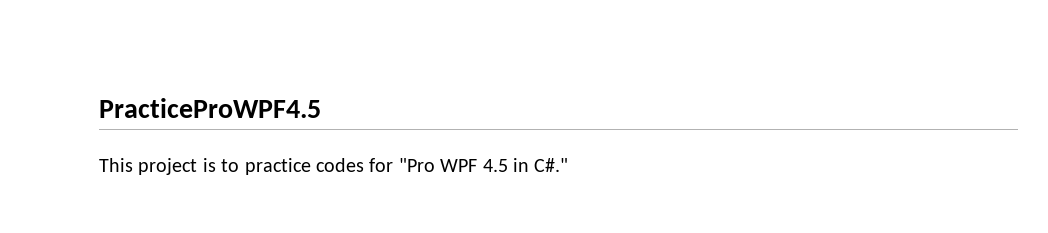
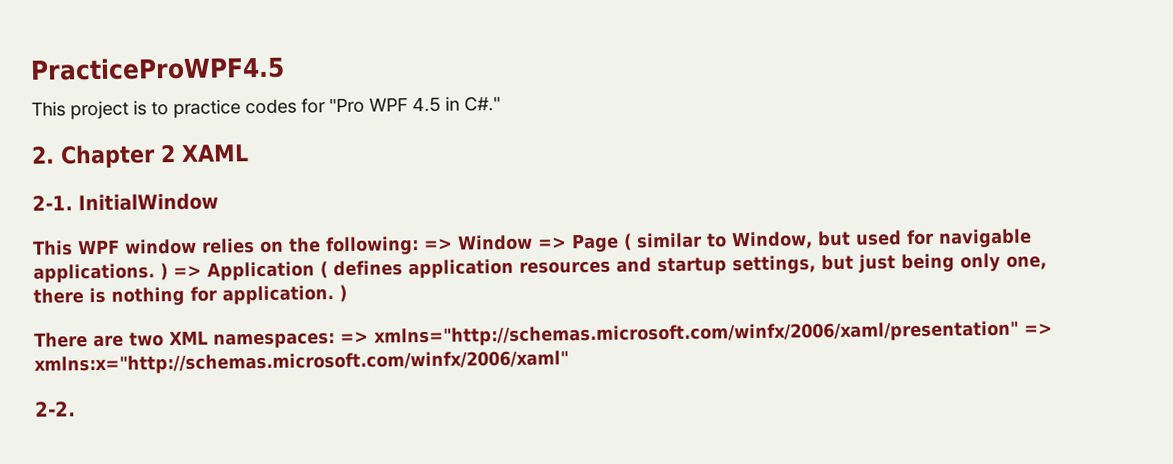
(569, 165) none -> [31,144,249,169] [32,192,219,212] [33,228,1032,256] [33,252,1047,283] [33,284,347,306] [34,320,1053,349] [34,350,569,375] [35,401,76,417] // 2. Chapter 2 XAML // 2-1. InitialWindow // This WPF window relies on the following: => Window => Page ( similar to Window, but used for navigable applications. ) => Application ( defines application resources and startup settings, but just being only one, there is nothing for application. ) // There are two XML namespaces: => xmlns="http://schemas.microsoft.com/winfx/2006/xaml/presentation" => xmlns:x="http://schemas.microsoft.com/winfx/2006/xaml" // 2-2.

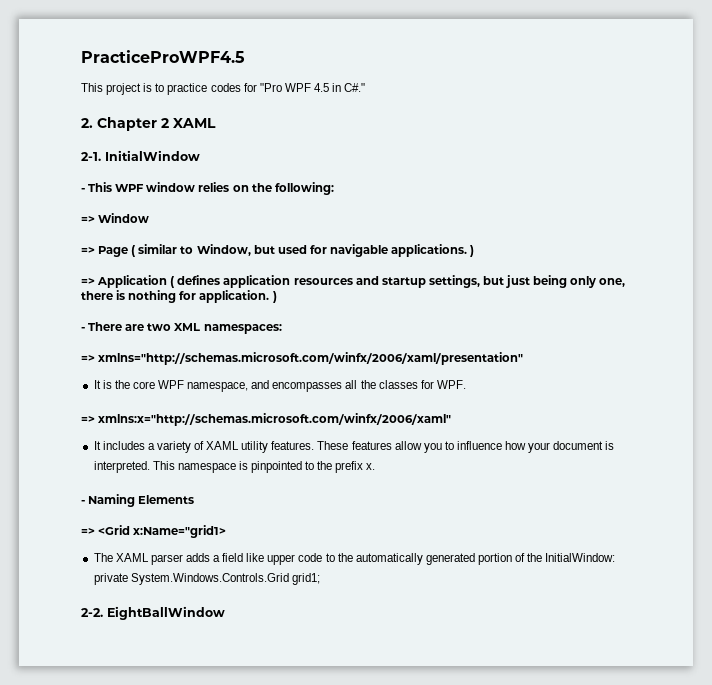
(219, 202) none -> [81,188,85,192] -
(419, 246) none -> (334, 188) //
(533, 242) none -> (150, 218) //
(168, 272) none -> (475, 251) //
(347, 293) none -> [81,327,85,331] -
(335, 340) none -> (282, 329) //
[1024,323,1053,335] [34,350,569,375] => xmlns:x="http://schemas.microsoft.com/winfx/2006/xaml" -> [93,380,466,392] [81,413,452,426] [93,441,615,453] [93,461,376,473] [81,494,195,507] [81,525,227,538] [93,553,616,565] [93,573,320,585] // It is the core WPF namespace, and encompasses all the classes for WPF. // => xmlns:x="http://schemas.microsoft.com/winfx/2006/xaml" // It includes a variety of XAML utility features. These features allow you to influence how your document is interpreted. This namespace is pinpointed to the prefix x. // - Naming Elements // => <Grid x:Name="grid1> // The XAML parser adds a field like upper code to the automatically generated portion of the InitialWindow: private System.Windows.Controls.Grid grid1;
(76, 409) none -> [107,606,225,620] EightBallWindow

